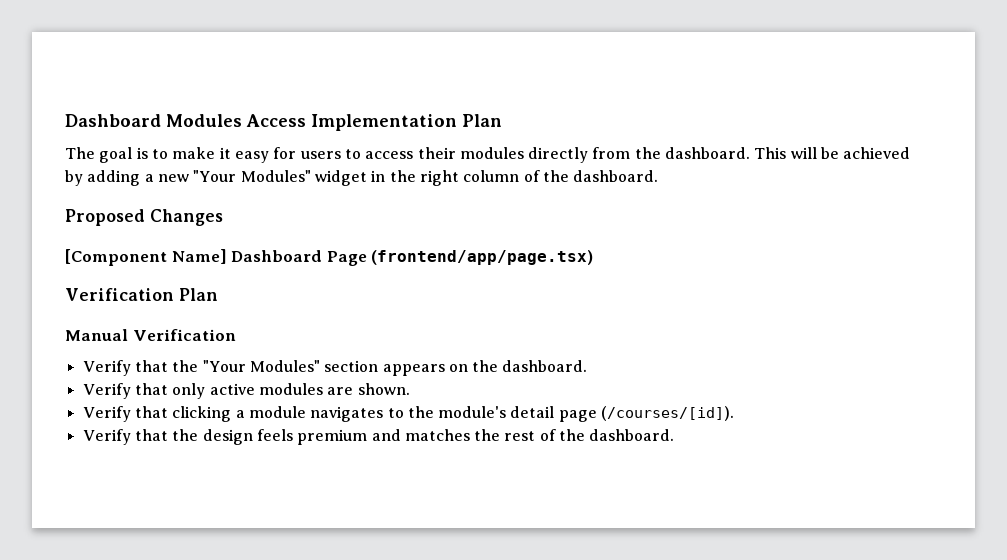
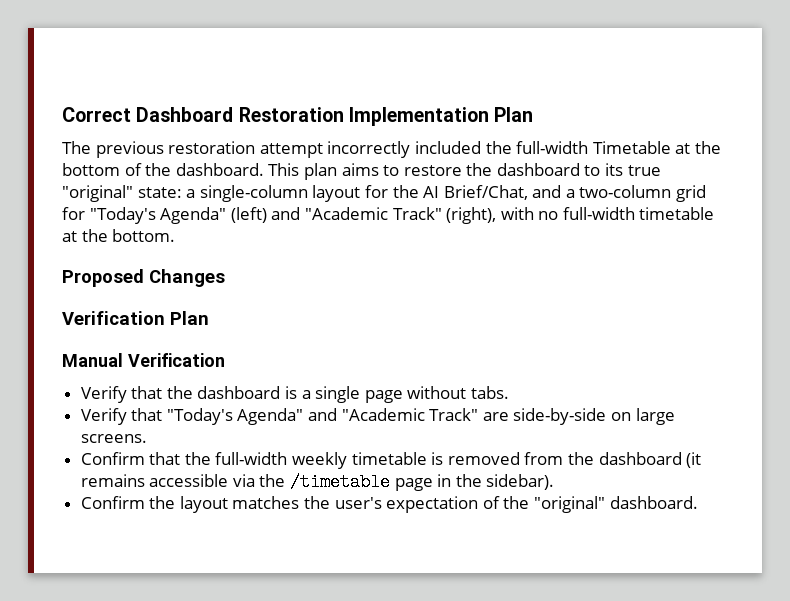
[65,114,306,127] Dashboard Modules Access -> [62,107,344,122] Correct Dashboard Restoration
[99,147,911,163] [65,170,659,186] [65,209,223,226] [65,249,594,266] goal is to make it easy for users to access their modules directly from the dashboard. This will be achieved by adding a new "Your Modules" widget in the right column of the dashboard. // Proposed Changes // [Component Name] Dashboard Page (frontend/app/page.tsx) -> [95,141,721,158] [62,163,661,180] [62,185,707,202] [62,207,715,224] [62,229,176,242] [62,269,225,287] previous restoration attempt incorrectly included the full-width Timetable at the bottom of the dashboard. This plan aims to restore the dashboard to its true "original" state: a single-column layout for the AI Brief/Chat, and a two-column grid for "Today's Agenda" (left) and "Academic Track" (right), with no full-width timetable at the bottom. // Proposed Changes
[202,360,588,376] [82,383,410,399] [82,406,735,422] [82,429,586,445] "Your Modules" section appears on the dashboard. // Verify that only active modules are shown. // Verify that clicking a module navigates to the module's detail page (/courses/[id]). // Verify that the design feels premium and matches the rest of the -> [197,386,510,403] [80,408,675,425] [80,434,147,443] [80,452,702,469] [80,473,555,491] [80,496,606,513] dashboard is a single page without tabs. // Verify that "Today's Agenda" and "Academic Track" are side-by-side on large screens. // Confirm that the full-width weekly timetable is removed from the dashboard (it remains accessible via the /timetable page in the sidebar). // Confirm the layout matches the user's expectation of the "original"

